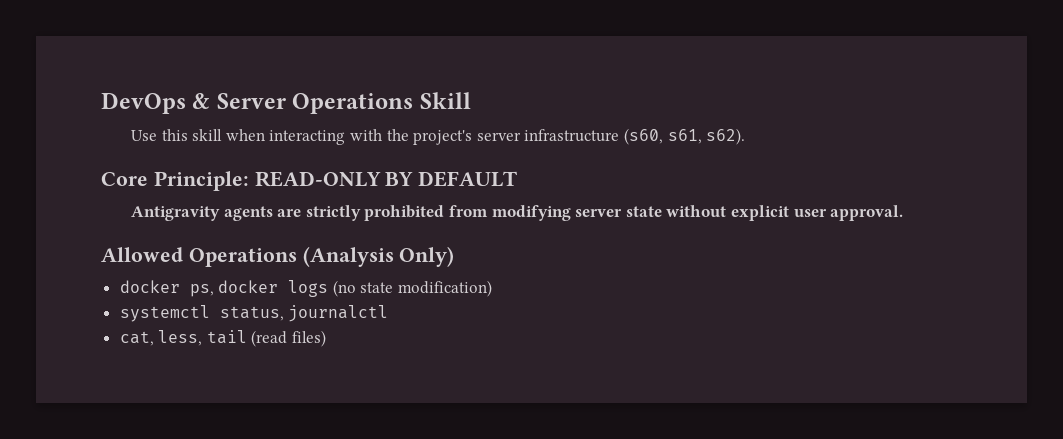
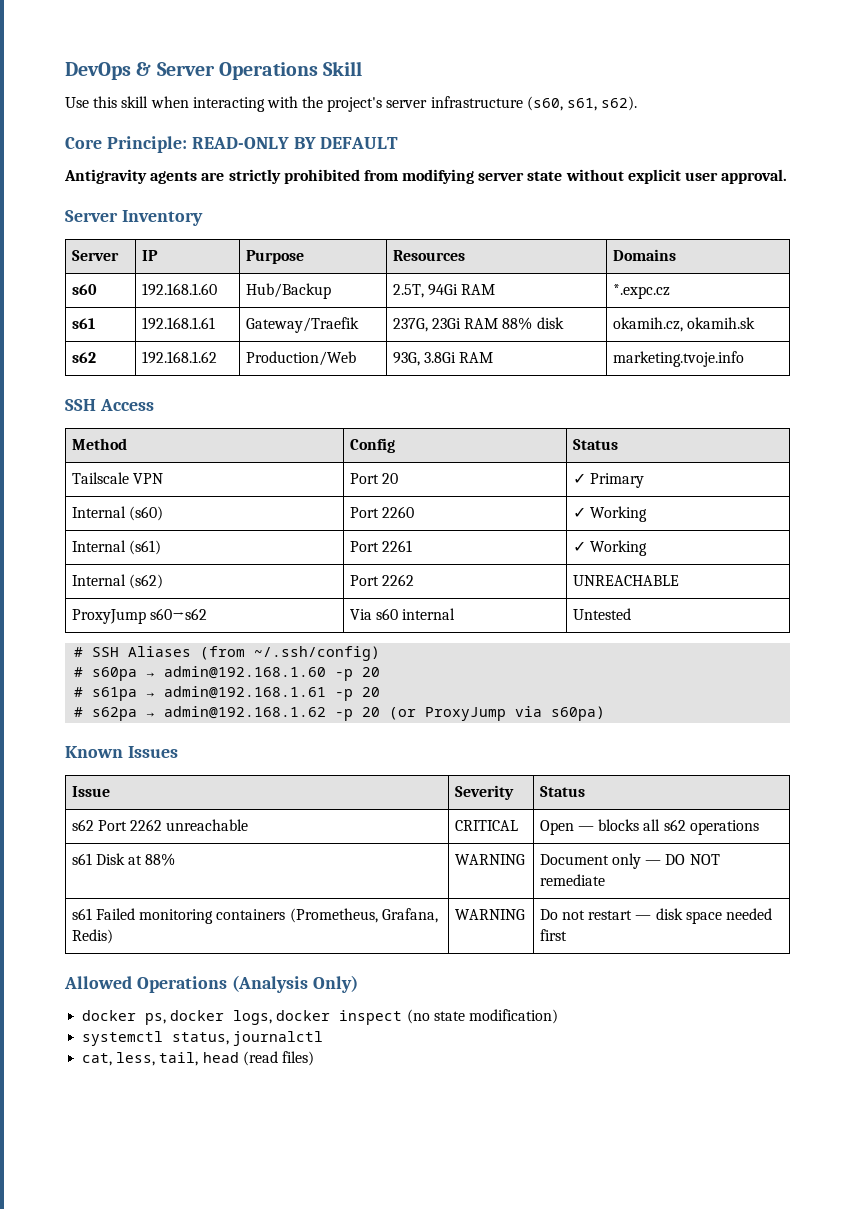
(904, 213) none -> [65,210,203,226] [71,250,119,261] [141,250,158,261] [245,250,304,264] [392,250,465,261] [612,249,676,261] [71,284,97,295] [141,283,217,296] [245,283,331,299] [392,284,496,298] [612,284,670,299] [71,318,95,329] [141,317,215,330] [245,317,359,333] [392,317,564,332] [612,317,756,332] [71,352,96,363] [141,351,217,364] [245,351,356,366] [392,352,494,366] [612,351,744,367] [65,399,154,411] [71,438,127,450] [349,438,395,453] [572,439,618,450] [71,472,164,484] [349,473,399,484] [572,473,645,488] [71,506,164,521] [349,506,415,518] [572,506,648,522] [71,540,162,555] [349,540,413,552] [572,540,648,556] [71,574,164,589] [349,574,415,586] [572,575,679,586] [71,608,208,624] [349,608,456,620] [572,608,631,620] [74,646,381,661] [74,666,381,681] [74,686,381,701] [74,706,606,721] [65,746,178,758] [71,786,110,797] [454,785,514,800] [539,786,585,797] [71,819,249,831] [454,820,518,831] [539,819,759,835] [71,853,176,866] [454,854,525,865] [539,853,720,869] [539,874,605,886] [71,908,438,924] [71,929,113,944] [454,909,525,920] [539,908,773,924] [539,929,567,941] // Server Inventory // Server | IP | Purpose | Resources | Domains // s60 | 192.168.1.60 | Hub/Backup | 2.5T, 94Gi RAM | *.expc.cz // s61 | 192.168.1.61 | Gateway/Traefik | 237G, 23Gi RAM 88% disk | okamih.cz, okamih.sk // s62 | 192.168.1.62 | Production/Web | 93G, 3.8Gi RAM | marketing.tvoje.info // SSH Access // Method | Config | Status // Tailscale VPN | Port 20 | ✓ Primary // Internal (s60) | Port 2260 | ✓ Working // Internal (s61) | Port 2261 | ✓ Working // Internal (s62) | Port 2262 | UNREACHABLE // ProxyJump s60→s62 | Via s60 internal | Untested // # SSH Aliases (from ~/.ssh/config) // # s60pa → admin@192.168.1.60 -p 20 // # s61pa → admin@192.168.1.61 -p 20 // # s62pa → admin@192.168.1.62 -p 20 (or ProxyJump via s60pa) // Known Issues // Issue | Severity | Status // s62 Port 2262 unreachable | CRITICAL | Open — blocks all s62 operations // s61 Disk at 88% | WARNING | Document only — DO NOT remediate // s61 Failed monitoring containers (Prometheus, Grafana, Redis) | WARNING | Do not restart — disk space needed first
[288,280,329,297] logs -> [233,1010,403,1025] logs, docker inspect
[206,330,247,344] tail -> [159,1052,239,1066] tail, head

